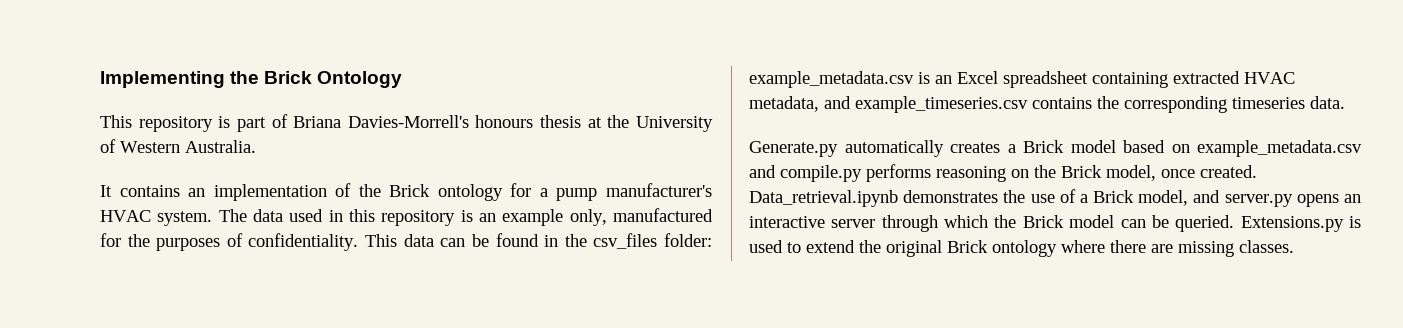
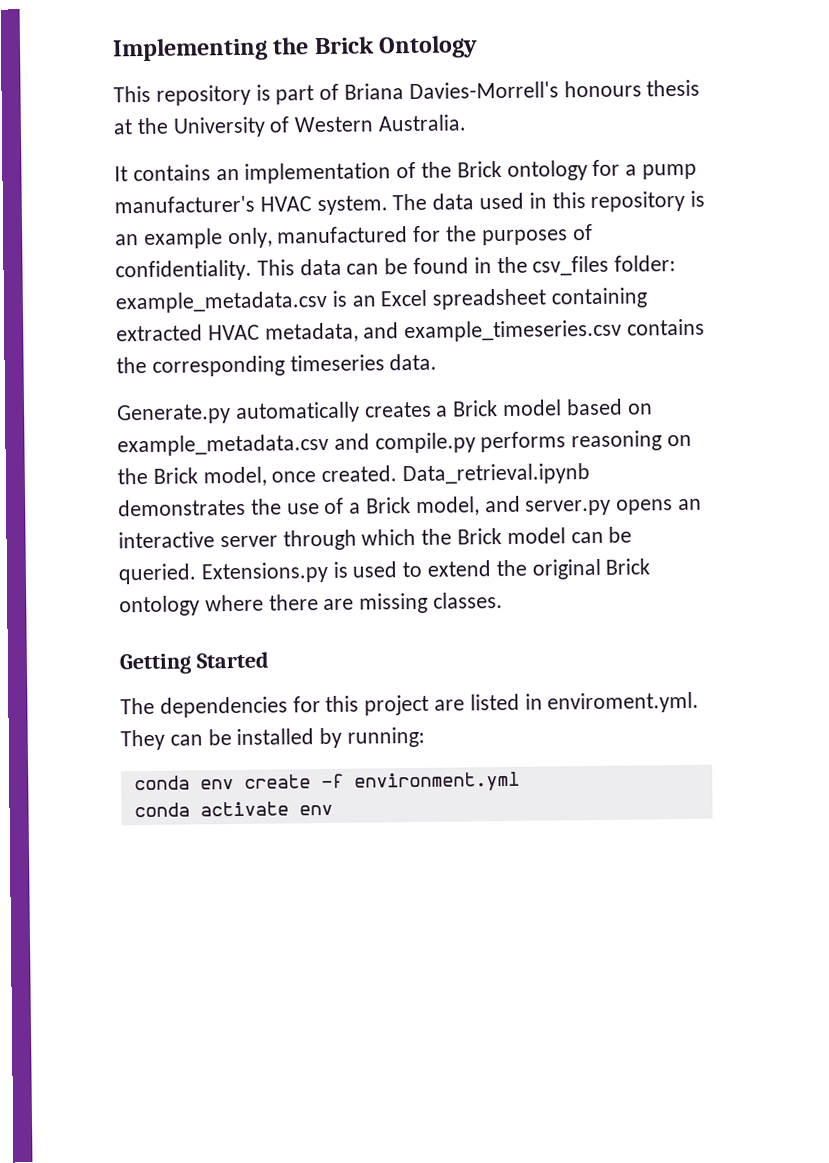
(1294, 246) none -> [119,651,269,675] [120,691,700,718] [120,726,426,751] [133,771,520,792] [133,801,333,818] // Getting Started // The dependencies for this project are listed in enviroment.yml. They can be installed by running: // conda env create -f environment.yml // conda activate env

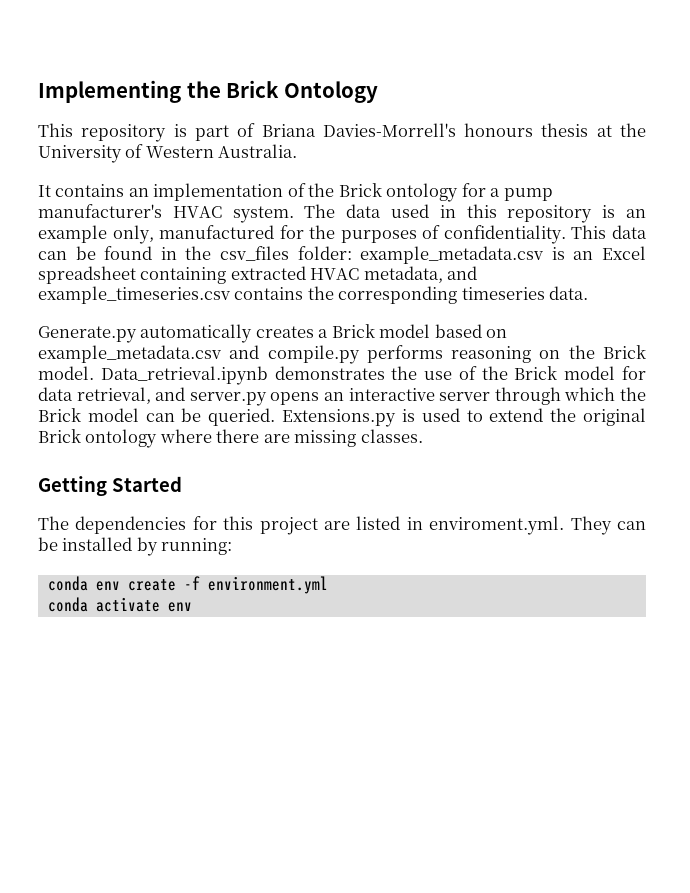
[202,465,398,487] model, once created. -> [38,366,94,380] model.
[349,496,480,516] a Brick model, -> [481,366,646,380] [38,387,151,404] the Brick model for data retrieval,

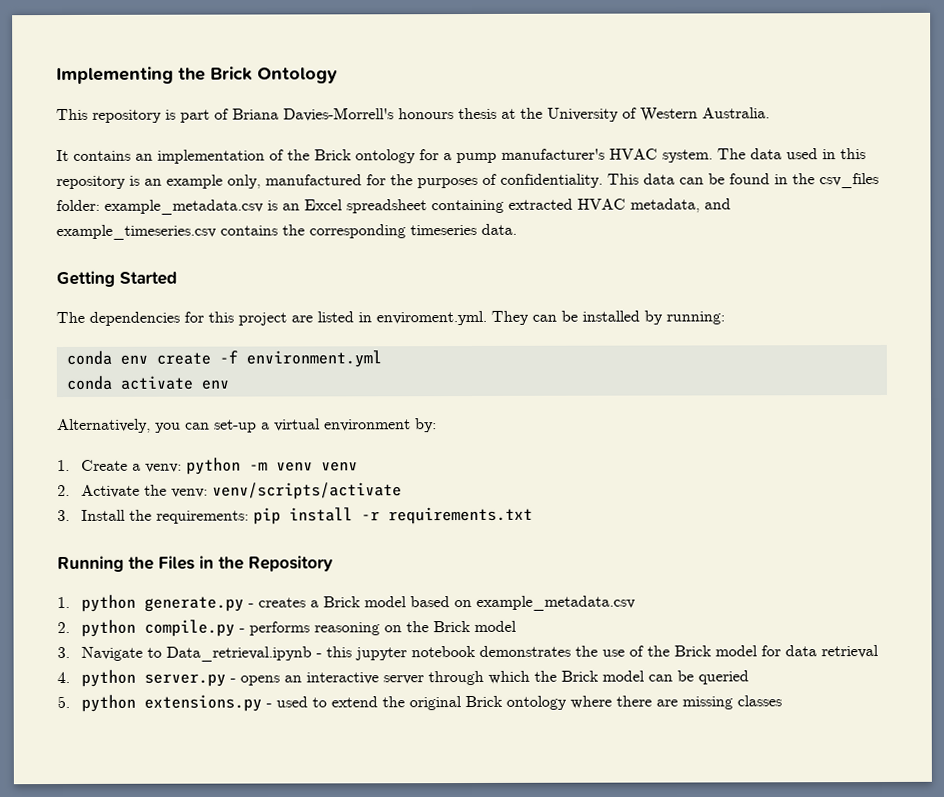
[38,324,508,343] [38,345,647,364] [38,366,646,385] [38,387,647,406] [38,408,646,427] [38,429,423,448] // Generate.py automatically creates a Brick model based on example_metadata.csv and compile.py performs reasoning on the Brick model. Data_retrieval.ipynb demonstrates the use of the Brick model for data retrieval, and server.py opens an interactive server through which the Brick model can be queried. Extensions.py is used to extend the original Brick ontology where there are missing classes. -> (517, 229) none
(192, 607) none -> [57,418,437,434] [57,457,359,475] [57,482,403,500] [57,506,534,525] [57,555,333,573] [57,594,637,612] [57,619,518,637] [57,645,880,662] [57,669,750,687] [57,694,783,712] // Alternatively, you can set-up a virtual environment by: // 1. Create a venv: python -m venv venv // 2. Activate the venv: venv/scripts/activate // 3. Install the requirements: pip install -r requirements.txt // Running the Files in the Repository // 1. python generate.py - creates a Brick model based on example_metadata.csv // 2. python compile.py - performs reasoning on the Brick model // 3. Navigate to Data_retrieval.ipynb - this jupyter notebook demonstrates the use of the Brick model for data retrieval // 4. python server.py - opens an interactive server through which the Brick model can be queried // 5. python extensions.py - used to extend the original Brick ontology where there are missing classes

